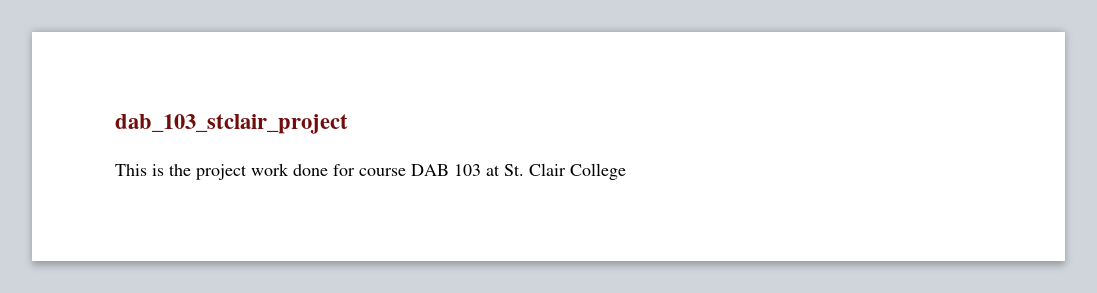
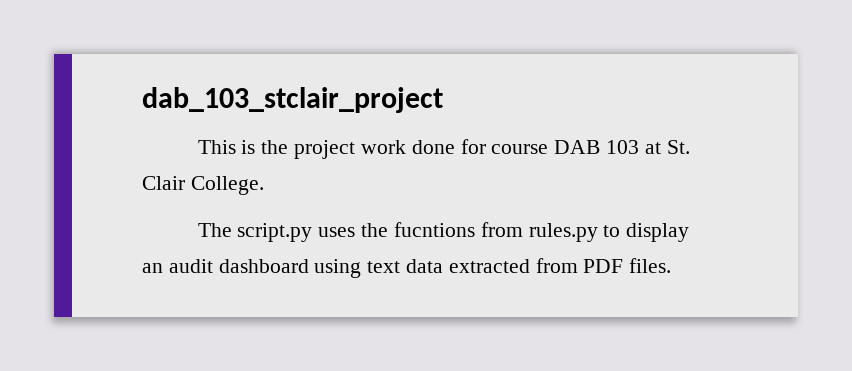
[570,163,626,180] College -> [190,176,264,195] [197,222,690,242] [142,258,672,278] College. // The script.py uses the fucntions from rules.py to display an audit dashboard using text data extracted from PDF files.

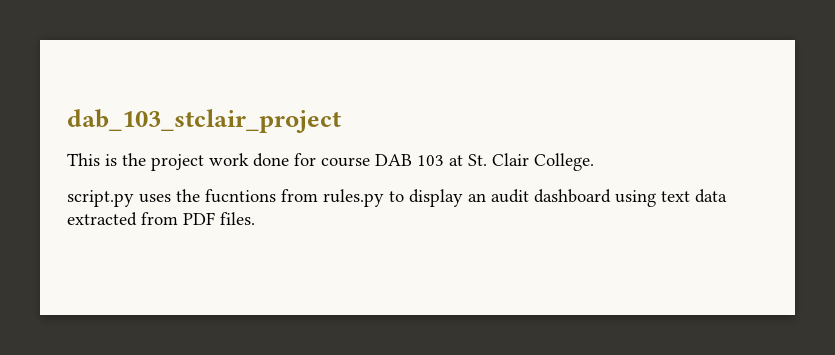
[197,223,232,237] The -> (594, 162) none

